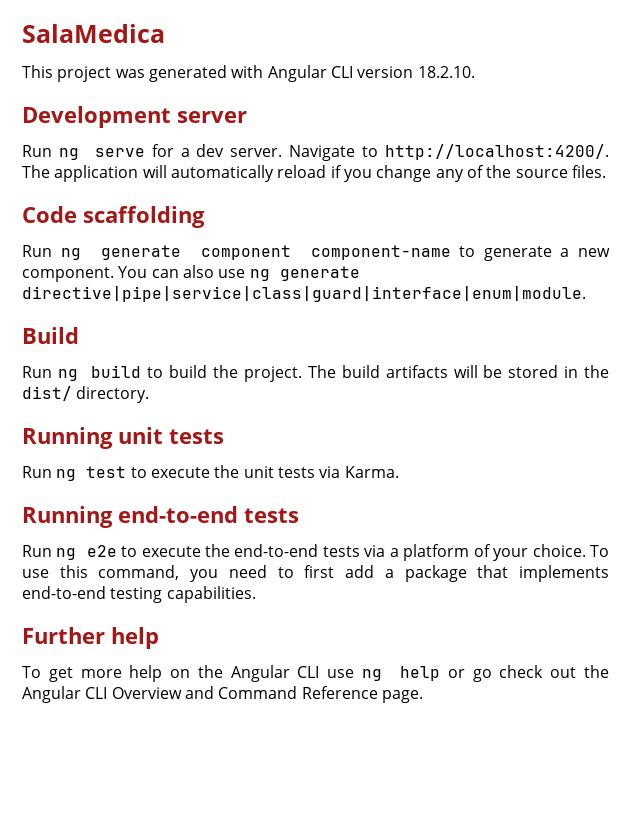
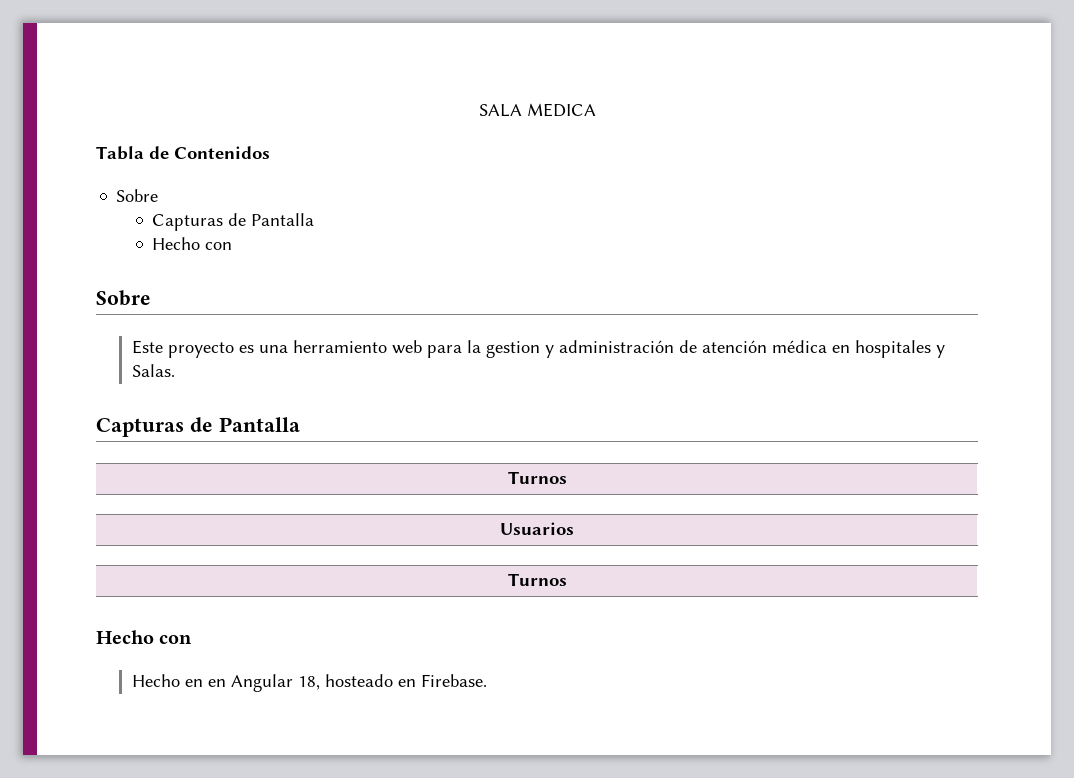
[22,24,165,43] [22,65,475,82] [22,106,247,128] [22,144,609,161] [22,165,606,182] [22,206,205,228] [22,245,610,261] [22,265,360,282] [22,286,586,302] [22,327,79,344] [22,365,610,382] [22,386,150,403] [22,427,224,449] [22,465,399,481] [22,506,299,528] [22,544,610,561] [22,565,610,582] [22,586,256,603] [22,627,159,649] [22,665,609,682] [22,686,423,703] SalaMedica // This project was generated with Angular CLI version 18.2.10. // Development server // Run ng serve for a dev server. Navigate to http://localhost:4200/. The application will automatically reload if you change any of the source files. // Code scaffolding // Run ng generate component component-name to generate a new component. You can also use ng generate directive|pipe|service|class|guard|interface|enum|module. // Build // Run ng build to build the project. The build artifacts will be stored in the dist/ directory. // Running unit tests // Run ng test to execute the unit tests via Karma. // Running end-to-end tests // Run ng e2e to execute the end-to-end tests via a platform of your choice. To use this command, you need to first add a package that implements end-to-end testing capabilities. // Further help // To get more help on the Angular CLI use ng help or go check out the Angular CLI Overview and Command Reference page. -> [478,103,596,117] [96,146,270,160] [116,189,159,202] [152,213,315,231] [152,237,233,250] [96,290,151,306] [131,340,945,358] [131,364,175,377] [96,417,300,437] [507,471,567,484] [500,522,574,535] [507,573,567,586] [96,630,193,644] [131,674,487,692] SALA MEDICA // Tabla de Contenidos // Sobre // Capturas de Pantalla // Hecho con // Sobre // Este proyecto es una herramiento web para la gestion y administración de atención médica en hospitales y Salas. // Capturas de Pantalla // Turnos // Usuarios // Turnos // Hecho con // Hecho en en Angular 18, hosteado en Firebase.

